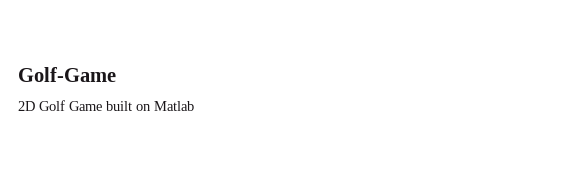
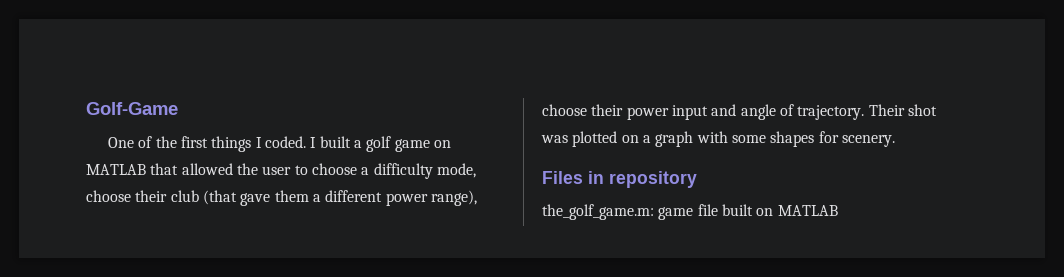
[18,100,102,111] 2D Golf Game -> [107,136,451,152] [86,163,476,179] [86,190,477,206] [542,104,937,120] [541,131,895,147] [542,171,697,188] [542,204,718,220] One of the first things I coded. I built a golf game on MATLAB that allowed the user to choose a difficulty mode, choose their club (that gave them a different power range), choose their power input and angle of trajectory. Their shot was plotted on a graph with some shapes for scenery. // Files in repository // the_golf_game.m: game file
[154,101,194,111] Matlab -> [777,205,838,216] MATLAB

